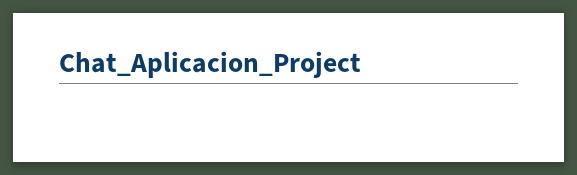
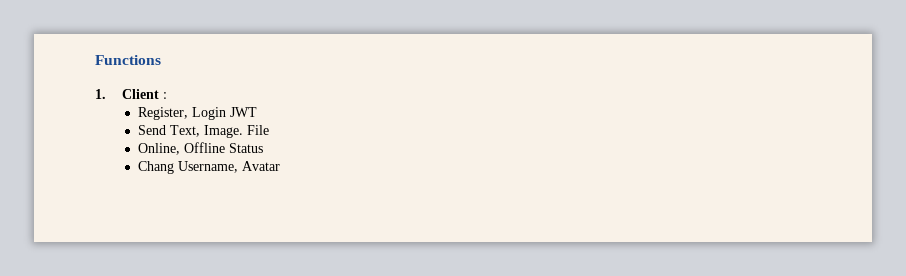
[59,51,361,78] Chat_Aplicacion_Project -> [95,55,161,65] [95,89,168,99] [137,107,257,120] [137,125,269,138] [137,142,263,155] [137,161,280,174] Functions // 1. Client : // Register, Login JWT // Send Text, Image. File // Online, Offline Status // Chang Username, Avatar

